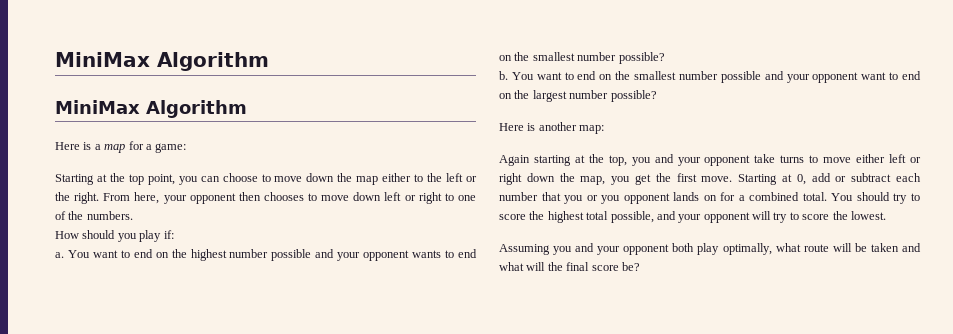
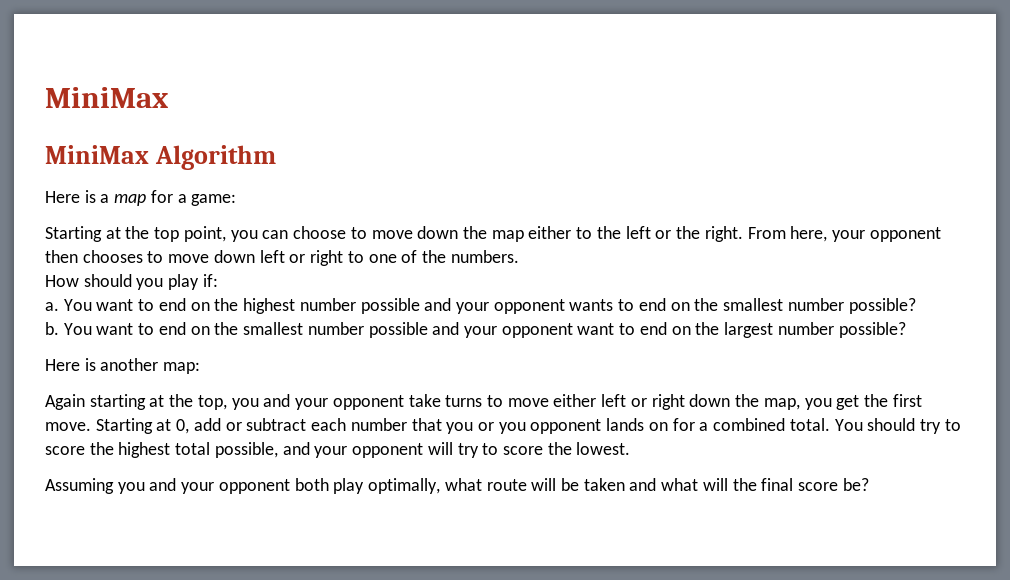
[55,52,269,71] MiniMax Algorithm -> [45,87,169,108] MiniMax

